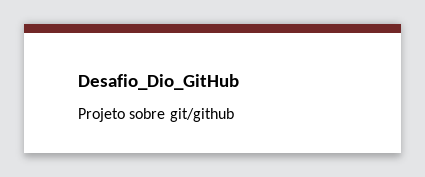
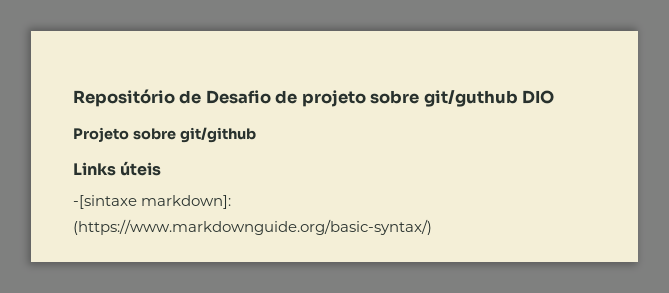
[78,74,239,90] [78,108,234,122] Desafio_Dio_GitHub // Projeto sobre git/github -> [73,89,555,107] [73,127,256,143] [73,161,162,176] [73,195,232,209] [73,219,432,235] Repositório de Desafio de projeto sobre git/guthub DIO // Projeto sobre git/github // Links úteis // -[sintaxe markdown]: (https://www.markdownguide.org/basic-syntax/)

